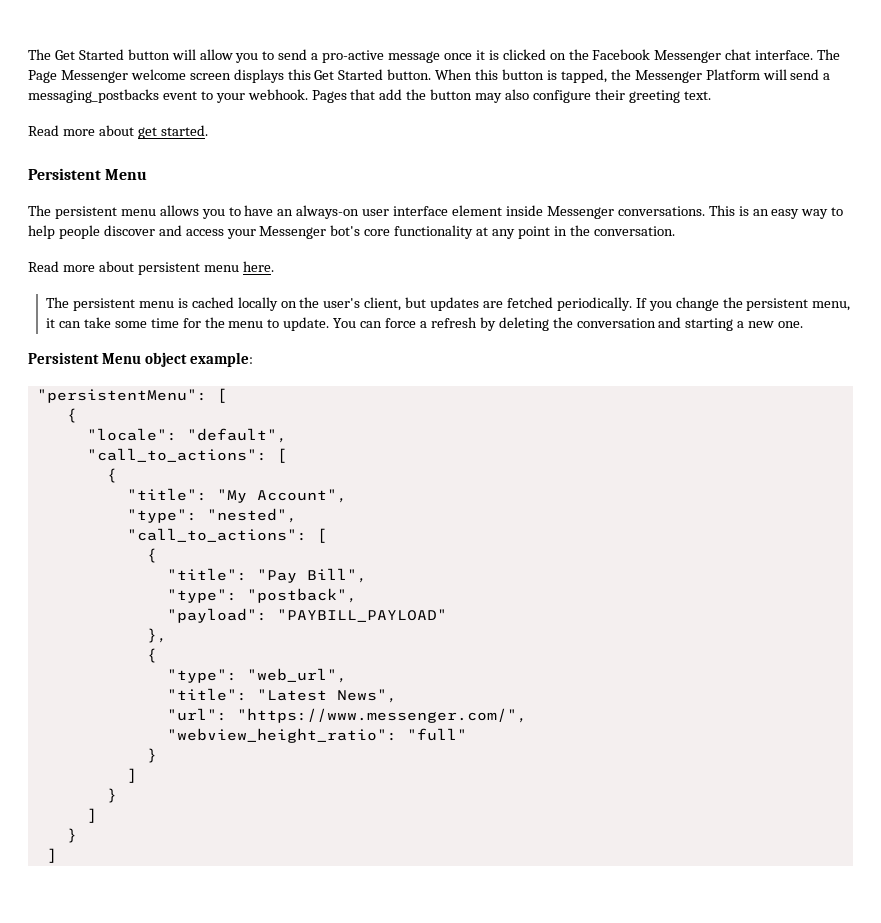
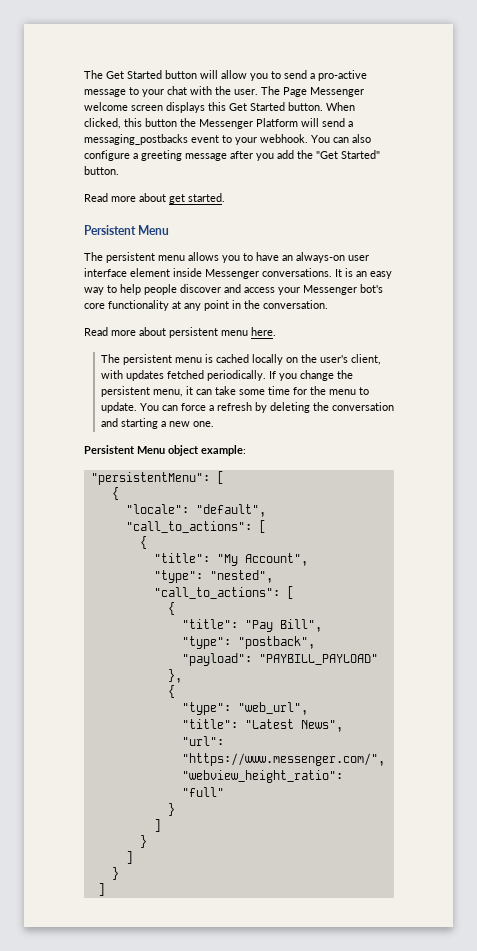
[443,49,814,63] once it is clicked on the Facebook Messenger chat interface. -> [129,86,258,97] to your chat with the user.
(473, 74) none -> [84,118,121,129] clicked,
[546,69,607,83] is tapped, -> (177, 122) none
[311,89,711,103] Pages that add the button may also configure their greeting text. -> [311,134,371,143] [84,150,380,161] [84,166,119,175] You can also configure a greeting message after you add the "Get Started" button.
[708,205,735,216] This -> [335,269,342,277] It
[405,297,504,311] but updates are -> [100,370,164,381] with updates

